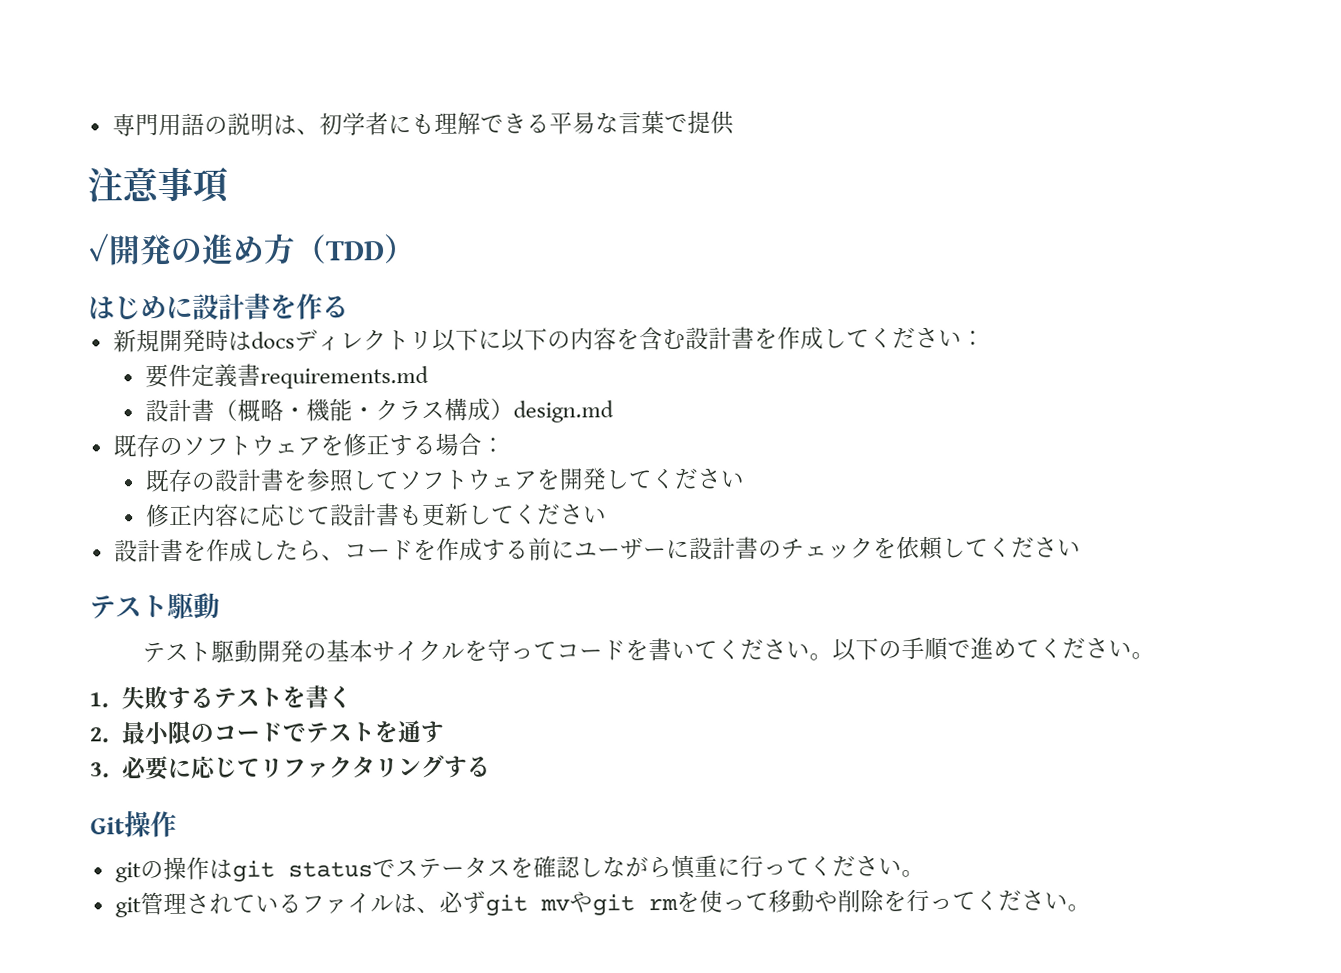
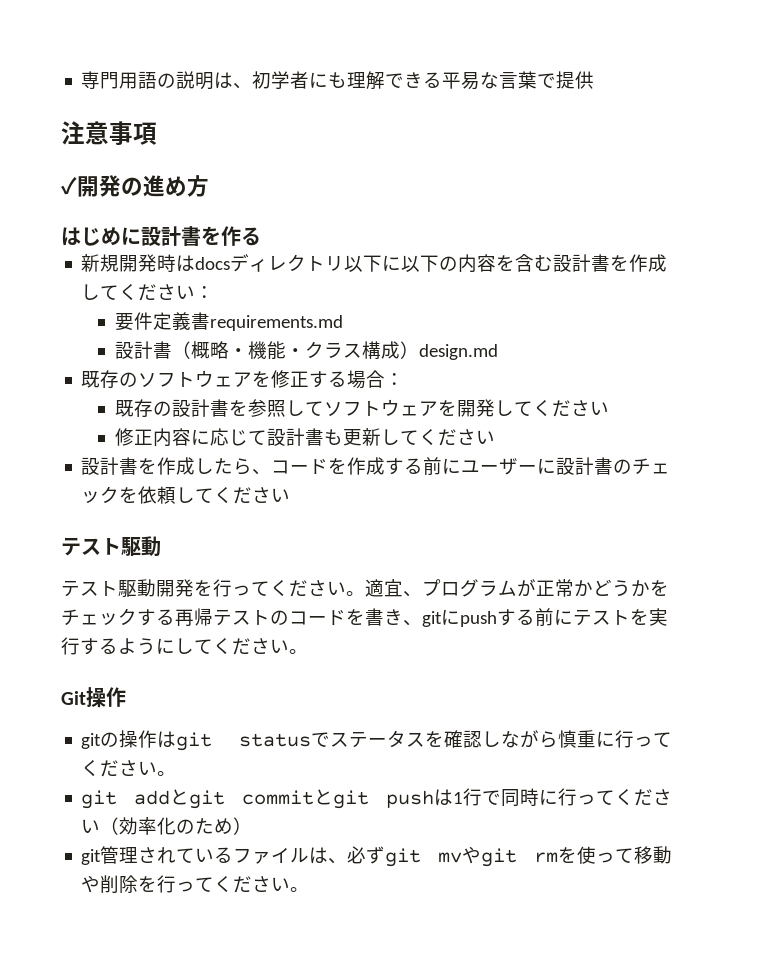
[294,234,416,264] （TDD） -> (209, 186) none
[303,636,1156,663] [89,685,352,710] [89,720,445,745] [90,754,491,781] の基本サイクルを守ってコードを書いてください。以下の手順で進めてください。 // 1.失敗するテストを書く // 2.最小限のコードでテストを通す // 3.必要に応じてリファクタリングする -> [194,579,669,597] [61,608,668,627] [61,637,308,655] を行ってください。適宜、プログラムが正常かどうかをチェックする再帰テストのコードを書き、gitにpushする前にテストを実行するようにしてください。
(925, 873) none -> [81,788,672,809] [81,817,253,835] // git addとgit commitとgit pushは1行で同時に行ってください（効率化のため）

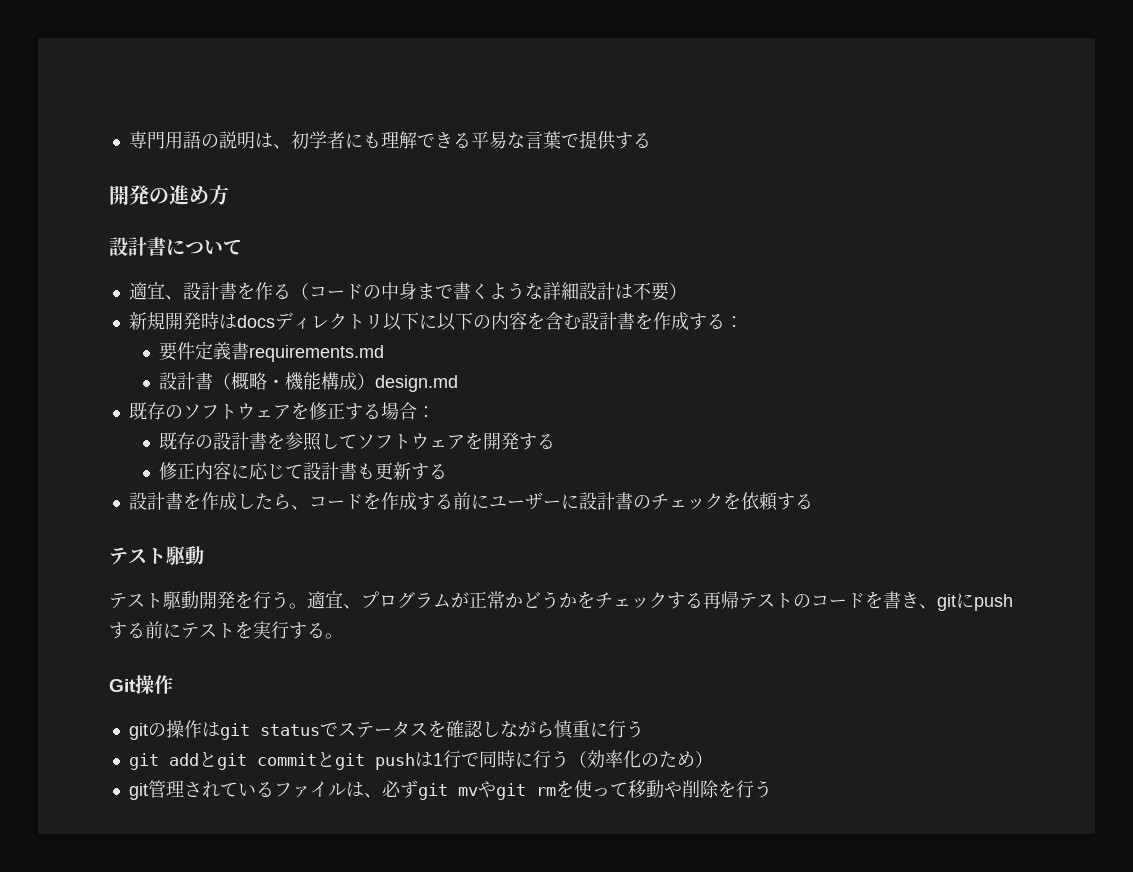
[61,121,157,145] [61,177,77,195] // 注意事項 // ✓ -> [614,132,651,149] する //
[61,226,261,247] はじめに設計書を作る -> [109,237,242,256] [128,282,687,301] 設計書について // 適宜、設計書を作る（コードの中身まで書くような詳細設計は不要）
[81,284,196,301] してください -> [688,313,725,330] する
[286,341,363,359] ・クラス -> (322, 381) none
[495,400,610,417] してください -> [519,433,556,450] する
[381,429,496,446] してください -> [411,463,448,480] する
[176,487,291,504] してください -> [776,493,813,510] する
[232,580,346,597] ってください -> [271,591,289,609] う
[118,638,289,655] ようにしてください -> (325, 630) none
[634,732,672,747] [81,760,177,777] ってください。 -> [625,720,644,738] う
[577,789,672,806] [81,819,101,833] ってください -> [550,750,569,768] う
[176,876,310,893] ってください。 -> [753,780,772,798] う

